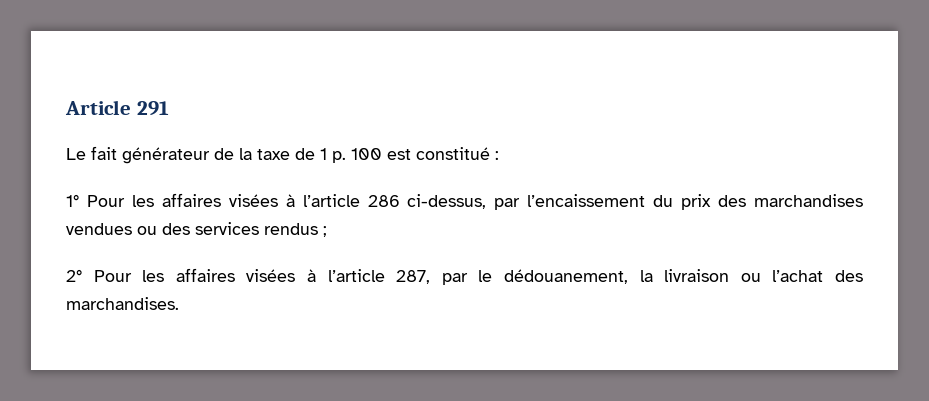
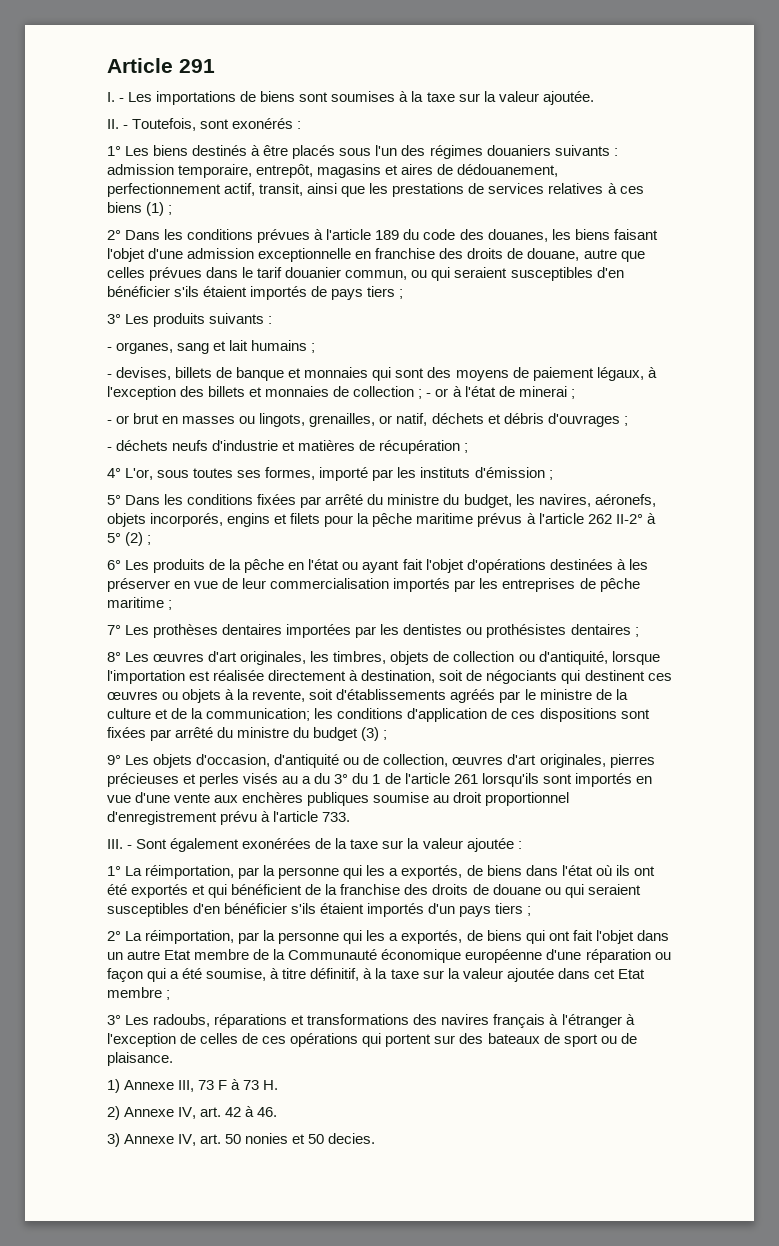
[66,146,499,164] [66,193,864,210] [66,222,327,237] [66,268,864,285] [66,297,179,310] Le fait générateur de la taxe de 1 p. 100 est constitué : // 1° Pour les affaires visées à l’article 286 ci-dessus, par l’encaissement du prix des marchandises vendues ou des services rendus ; // 2° Pour les affaires visées à l’article 287, par le dédouanement, la livraison ou l’achat des marchandises. -> [107,91,594,105] [107,118,302,131] [107,145,618,159] [107,164,559,178] [107,183,644,197] [107,202,173,216] [107,229,658,243] [107,248,645,262] [107,267,624,281] [107,286,404,300] [107,313,273,327] [107,340,316,354] [107,367,657,381] [107,386,575,400] [107,413,628,427] [107,440,469,454] [107,467,553,481] [107,494,656,508] [107,513,656,527] [107,532,152,546] [107,559,648,573] [107,578,640,592] [107,597,173,610] [107,624,639,638] [107,651,660,665] [107,670,672,684] [107,689,628,703] [107,708,650,722] [107,727,388,741] [107,754,655,768] [107,773,652,787] [107,792,570,806] [107,811,351,825] [107,838,522,852] [107,865,655,879] [107,884,641,898] [107,903,532,917] [107,930,669,944] [107,949,671,963] [107,968,645,982] [107,987,171,1000] [107,1014,635,1028] [107,1033,637,1047] [107,1052,173,1066] [107,1079,279,1093] [107,1106,278,1120] [107,1133,376,1147] I. - Les importations de biens sont soumises à la taxe sur la valeur ajoutée. // II. - Toutefois, sont exonérés : // 1° Les biens destinés à être placés sous l'un des régimes douaniers suivants : admission temporaire, entrepôt, magasins et aires de dédouanement, perfectionnement actif, transit, ainsi que les prestations de services relatives à ces biens (1) ; // 2° Dans les conditions prévues à l'article 189 du code des douanes, les biens faisant l'objet d'une admission exceptionnelle en franchise des droits de douane, autre que celles prévues dans le tarif douanier commun, ou qui seraient susceptibles d'en bénéficier s'ils étaient importés de pays tiers ; // 3° Les produits suivants : // - organes, sang et lait humains ; // - devises, billets de banque et monnaies qui sont des moyens de paiement légaux, à l'exception des billets et monnaies de collection ; - or à l'état de minerai ; // - or brut en masses ou lingots, grenailles, or natif, déchets et débris d'ouvrages ; // - déchets neufs d'industrie et matières de récupération ; // 4° L'or, sous toutes ses formes, importé par les instituts d'émission ; // 5° Dans les conditions fixées par arrêté du ministre du budget, les navires, aéronefs, objets incorporés, engins et filets pour la pêche maritime prévus à l'article 262 II-2° à 5° (2) ; // 6° Les produits de la pêche en l'état ou ayant fait l'objet d'opérations destinées à les préserver en vue de leur commercialisation importés par les entreprises de pêche maritime ; // 7° Les prothèses dentaires importées par les dentistes ou prothésistes dentaires ; // 8° Les œuvres d'art originales, les timbres, objets de collection ou d'antiquité, lorsque l'importation est réalisée directement à destination, soit de négociants qui destinent ces œuvres ou objets à la revente, soit d'établissements agréés par le ministre de la culture et de la communication; les conditions d'application de ces dispositions sont fixées par arrêté du ministre du budget (3) ; // 9° Les objets d'occasion, d'antiquité ou de collection, œuvres d'art originales, pierres précieuses et perles visés au a du 3° du 1 de l'article 261 lorsqu'ils sont importés en vue d'une vente aux enchères publiques soumise au droit proportionnel d'enregistrement prévu à l'article 733. // III. - Sont également exonérées de la taxe sur la valeur ajoutée : // 1° La réimportation, par la personne qui les a exportés, de biens dans l'état où ils ont été exportés et qui bénéficient de la franchise des droits de douane ou qui seraient susceptibles d'en bénéficier s'ils étaient importés d'un pays tiers ; // 2° La réimportation, par la personne qui les a exportés, de biens qui ont fait l'objet dans un autre Etat membre de la Communauté économique européenne d'une réparation ou façon qui a été soumise, à titre définitif, à la taxe sur la valeur ajoutée dans cet Etat membre ; // 3° Les radoubs, réparations et transformations des navires français à l'étranger à l'exception de celles de ces opérations qui portent sur des bateaux de sport ou de plaisance. // 1) Annexe III, 73 F à 73 H. // 2) Annexe IV, art. 42 à 46. // 3) Annexe IV, art. 50 nonies et 50 decies.

